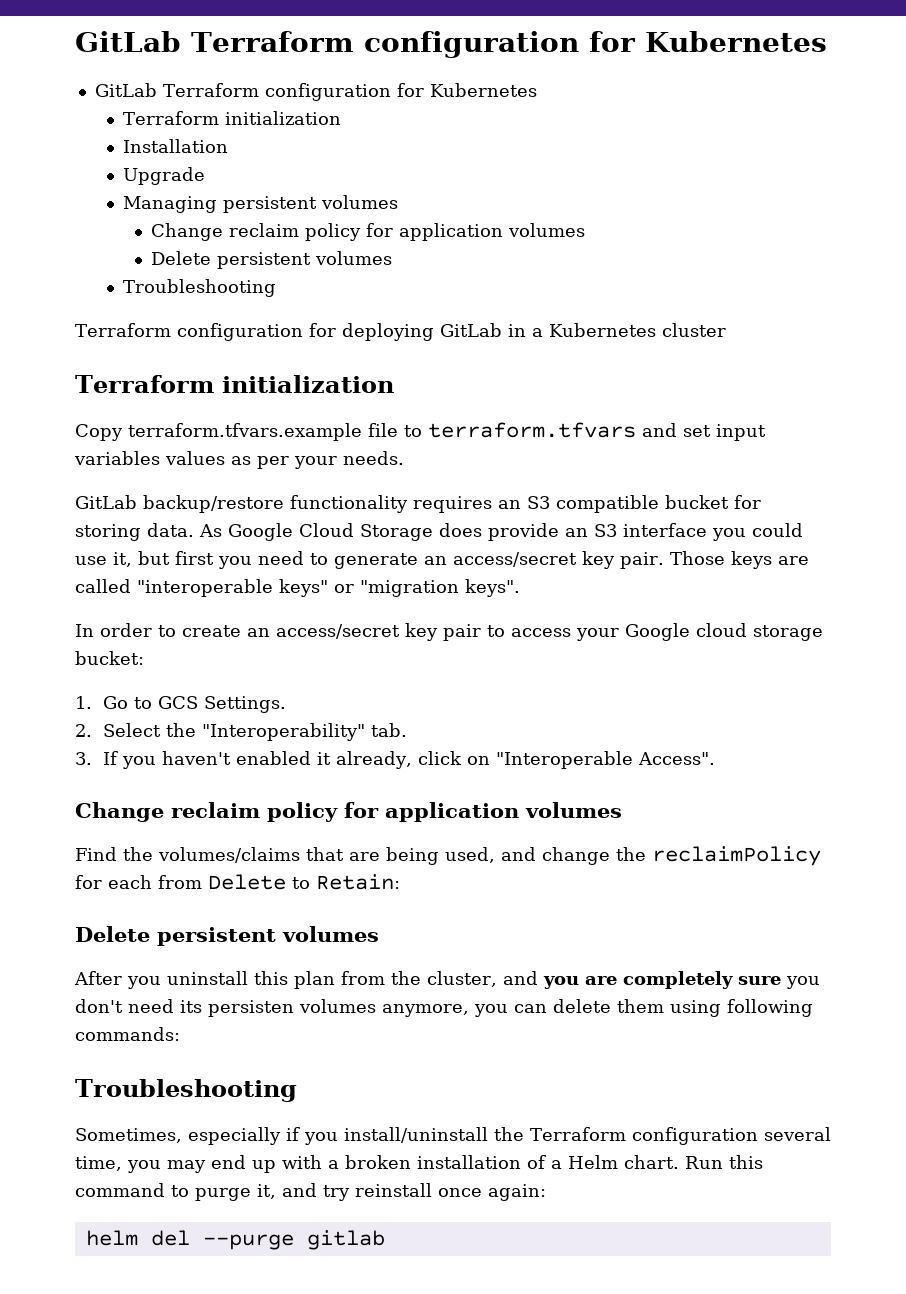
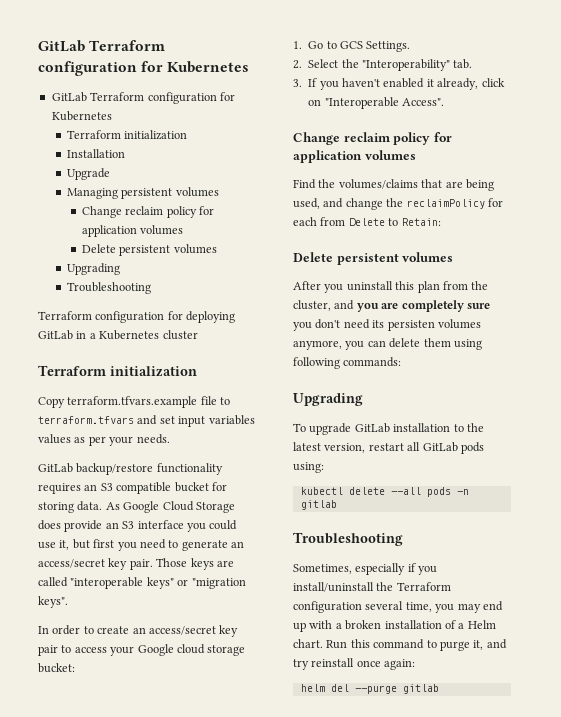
(393, 258) none -> [66,263,120,275] // Upgrading
(180, 1034) none -> [293,393,363,406] [293,423,484,435] [293,442,484,454] [293,462,324,473] [300,487,469,497] [300,500,337,510] // Upgrading // To upgrade GitLab installation to the latest version, restart all GitLab pods using: // kubectl delete --all pods -n gitlab

